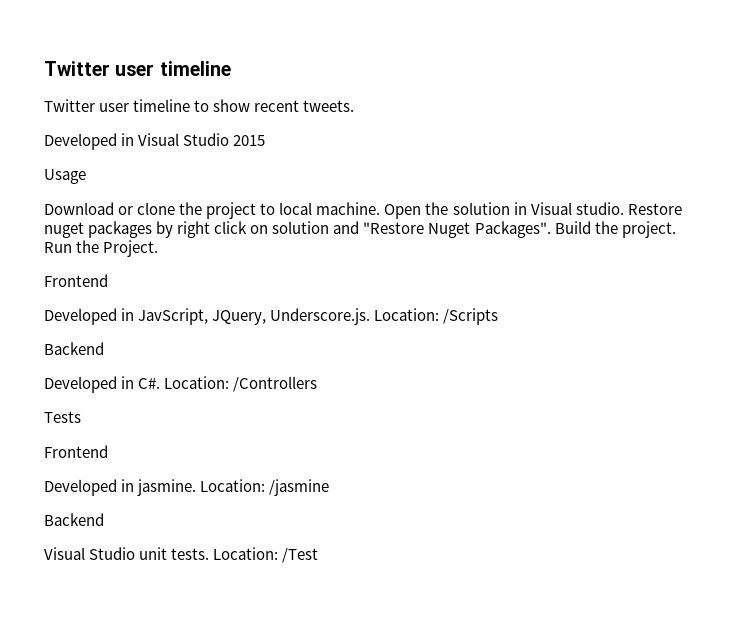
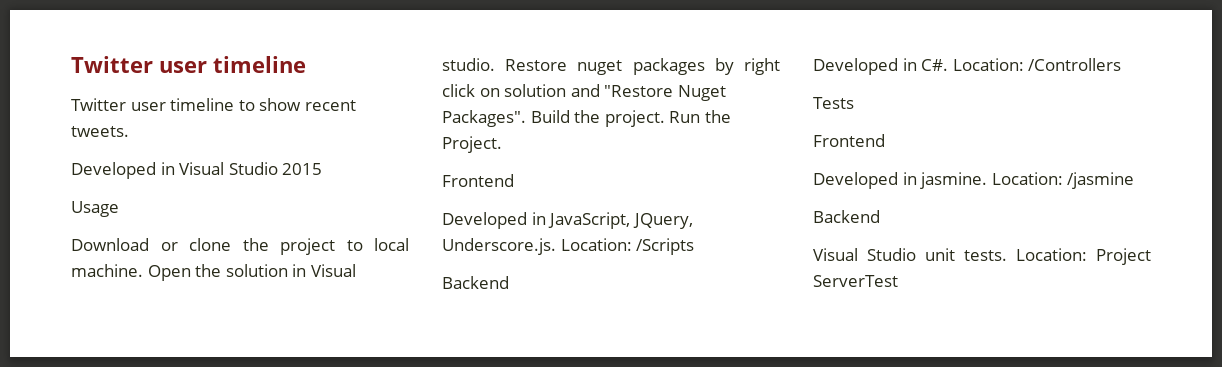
[138,308,209,325] JavScript, -> [548,212,631,229] JavaScript,
[282,548,319,563] /Test -> [1096,248,1151,265] [813,275,898,287] Project ServerTest

